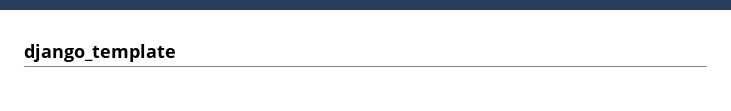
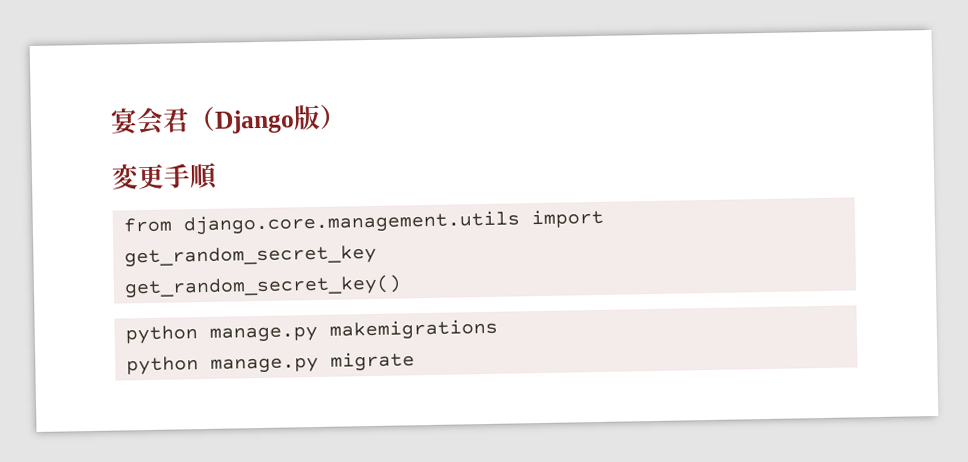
[24,44,176,62] django_template -> [110,104,347,136] [111,162,218,190] [122,208,604,236] [123,244,377,268] [123,274,402,299] [124,318,498,345] [125,351,415,376] 宴会君（Django版） // 変更手順 // from django.core.management.utils import get_random_secret_key // get_random_secret_key() // python manage.py makemigrations // python manage.py migrate

